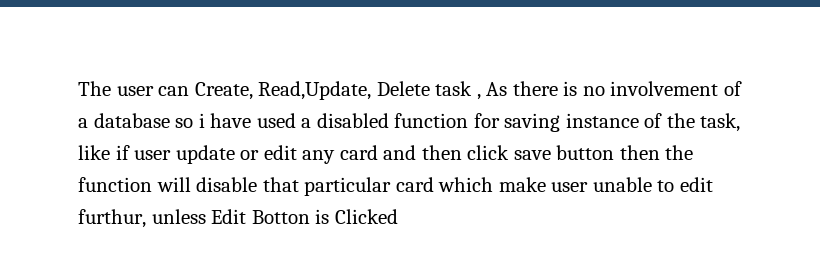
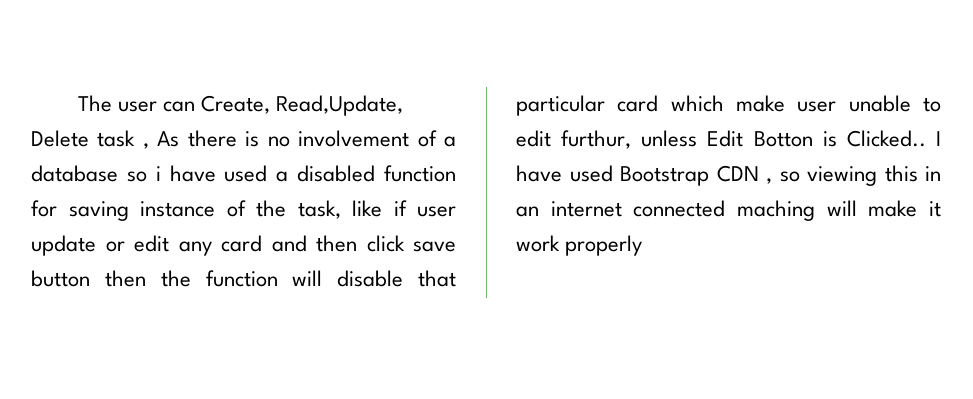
[334,209,398,224] Clicked -> [846,130,941,147] [516,165,941,186] [516,200,941,221] [516,235,643,256] Clicked.. I have used Bootstrap CDN , so viewing this in an internet connected maching will make it work properly

